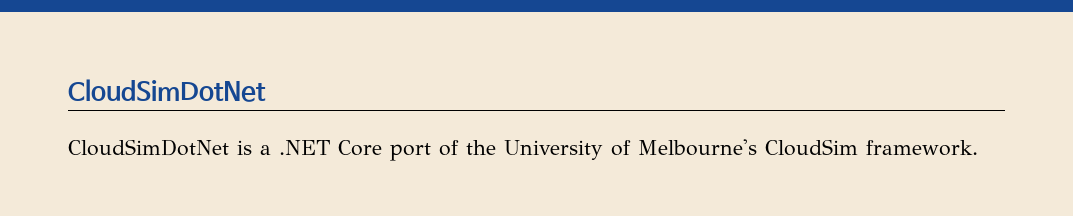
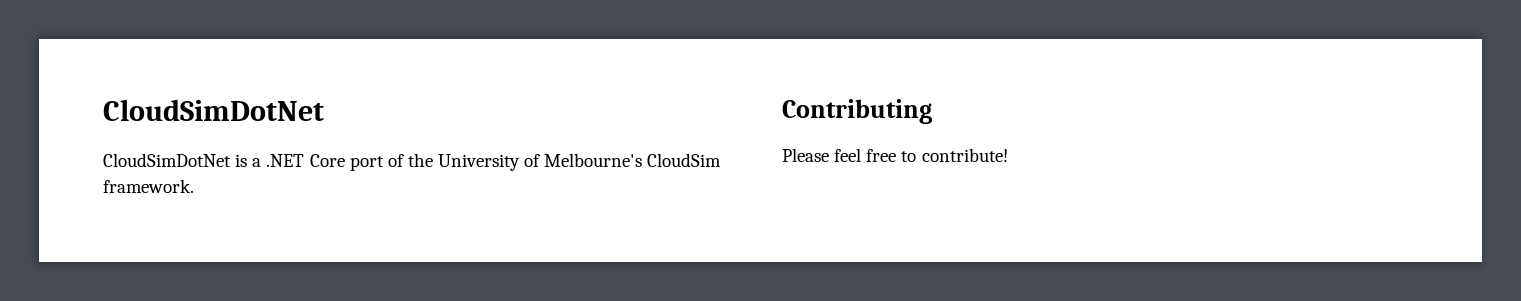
(978, 148) none -> [782,99,932,124] [782,148,1008,162] // Contributing // Please feel free to contribute!

